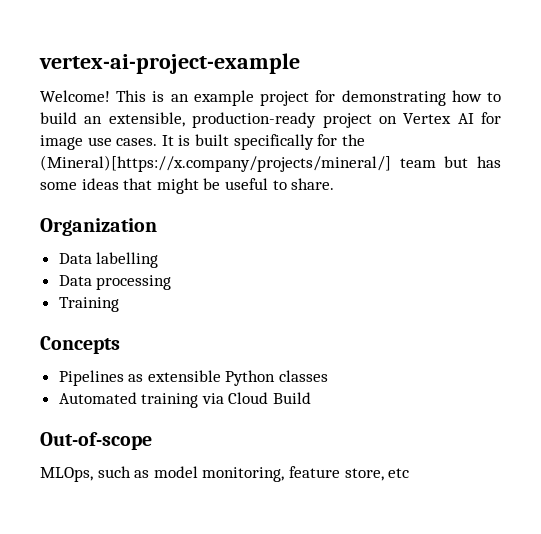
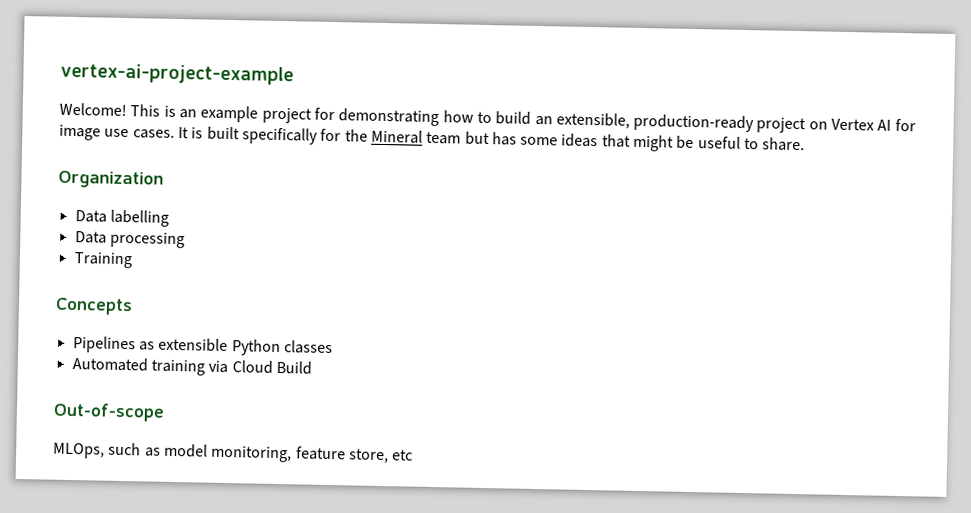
[40,155,391,172] (Mineral)[https://x.company/projects/mineral/] -> [370,129,423,144] Mineral

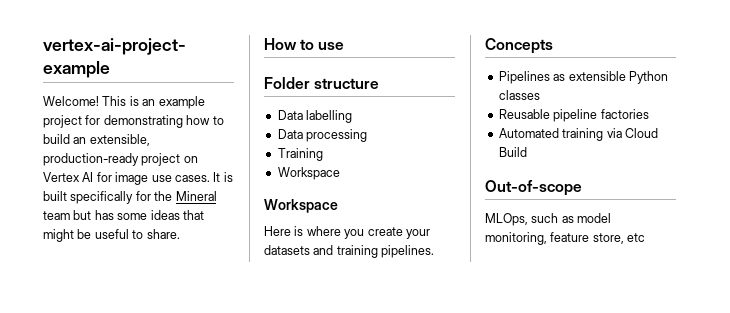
[58,170,164,189] Organization -> [264,38,345,50] [264,77,380,89] How to use // Folder structure
(132, 260) none -> [277,167,340,180] [264,199,338,213] [264,226,430,239] [264,245,435,258] // Workspace // Workspace // Here is where you create your datasets and training pipelines.
(333, 347) none -> [498,109,649,122] // Reusable pipeline factories

